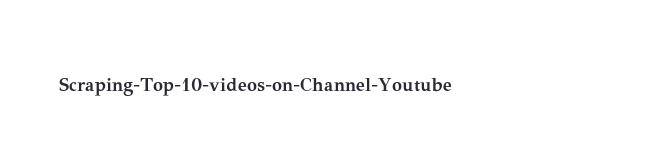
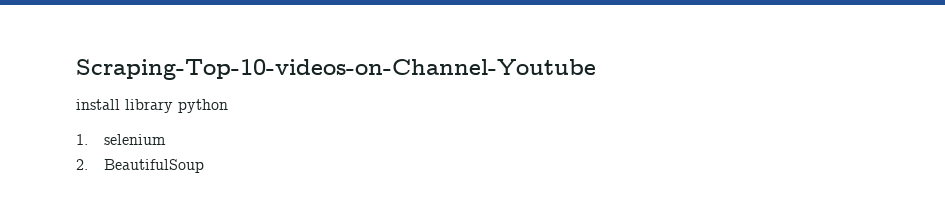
(452, 86) none -> [76,99,228,113] [76,134,167,145] [76,159,205,173] // install library python // 1. selenium // 2. BeautifulSoup

